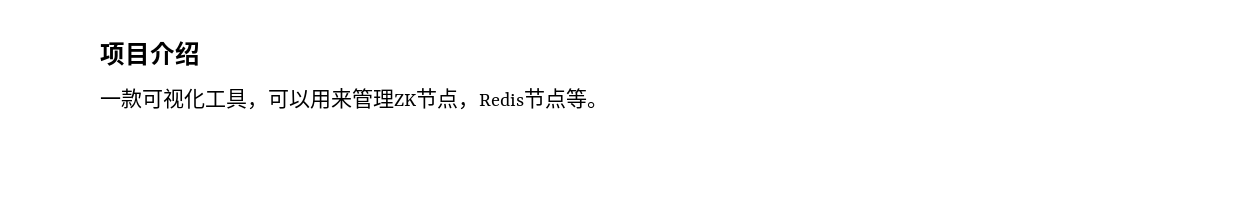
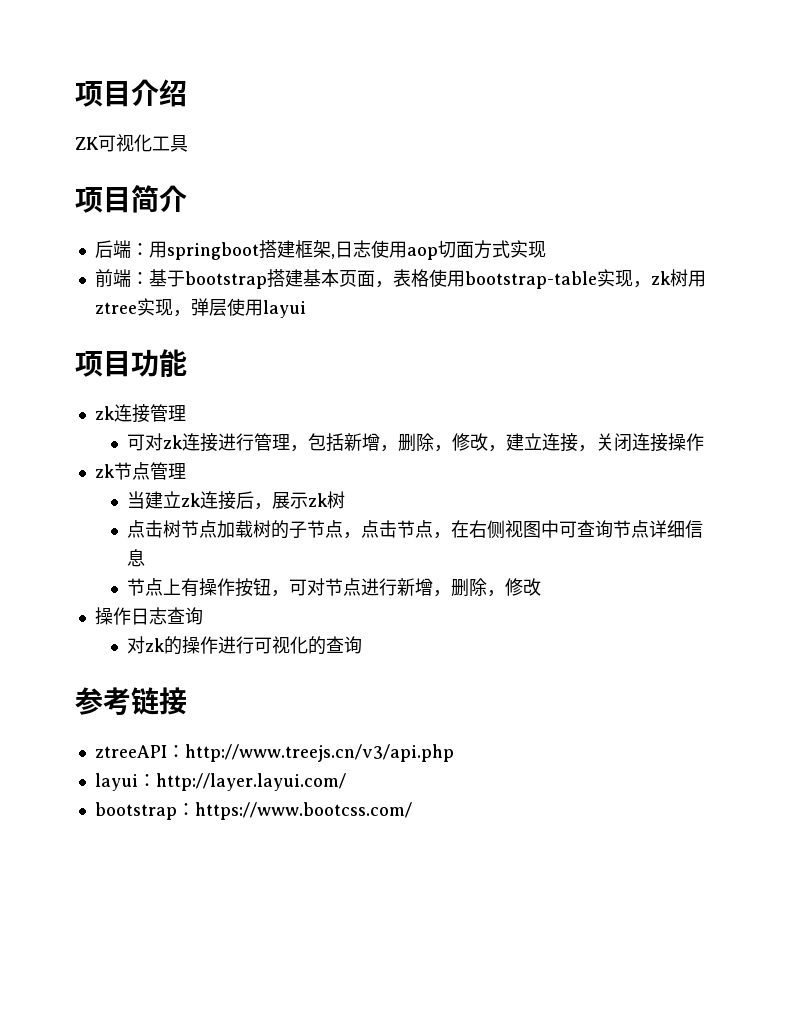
[100,88,142,109] 一款 -> [75,137,99,150] ZK
[247,88,608,110] ，可以用来管理ZK节点，Redis节点等。 -> [75,185,187,213] [94,240,546,260] [94,269,706,289] [94,298,306,318] [75,349,187,377] [94,404,186,423] [127,433,705,452] [94,462,186,480] [127,491,346,510] [127,520,704,539] [127,549,146,567] [127,578,542,597] [94,607,203,625] [127,636,363,655] [75,687,187,715] [94,744,454,762] [94,773,346,791] [94,802,412,820] // 项目简介 // 后端：用springboot搭建框架,日志使用aop切面方式实现 // 前端：基于bootstrap搭建基本页面，表格使用bootstrap-table实现，zk树用ztree实现，弹层使用layui // 项目功能 // zk连接管理 // 可对zk连接进行管理，包括新增，删除，修改，建立连接，关闭连接操作 // zk节点管理 // 当建立zk连接后，展示zk树 // 点击树节点加载树的子节点，点击节点，在右侧视图中可查询节点详细信息 // 节点上有操作按钮，可对节点进行新增，删除，修改 // 操作日志查询 // 对zk的操作进行可视化的查询 // 参考链接 // ztreeAPI：http://www.treejs.cn/v3/api.php // layui：http://layer.layui.com/ // bootstrap：https://www.bootcss.com/

